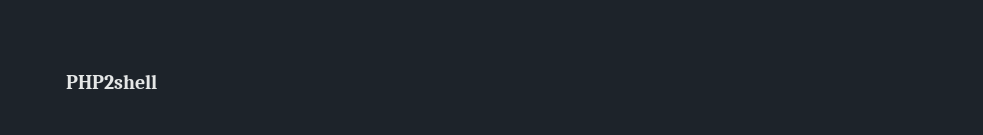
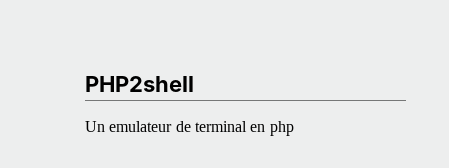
(157, 81) none -> [85,121,294,136] // Un emulateur de terminal en php

